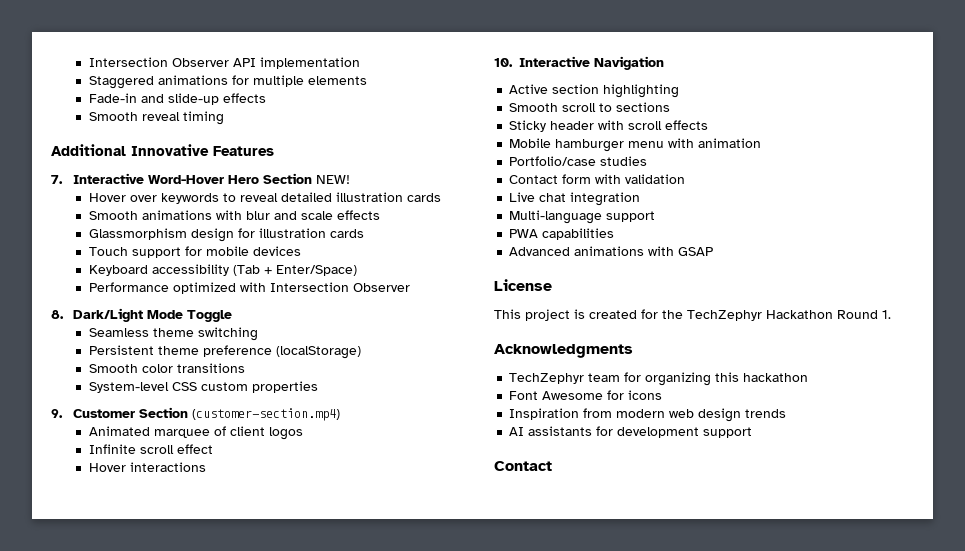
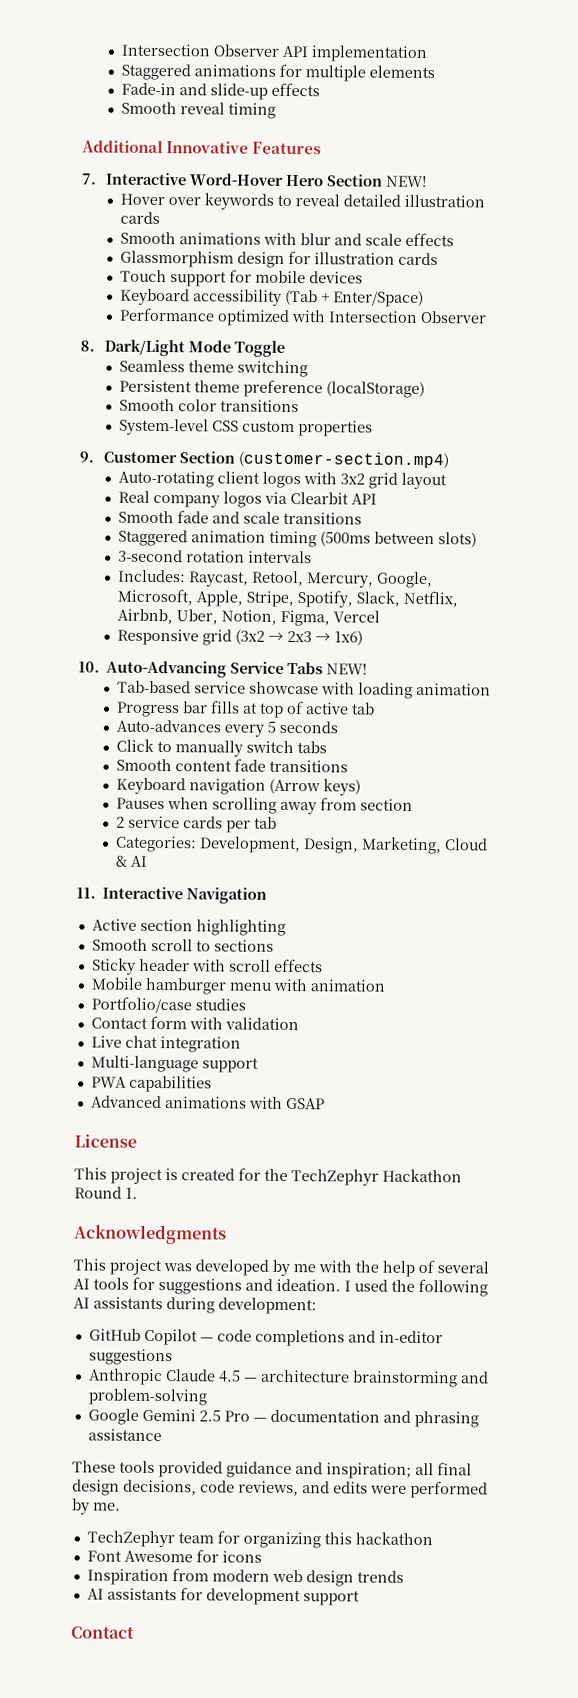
[88,426,226,438] Animated marquee of -> [118,470,215,488] Auto-rotating
[88,444,213,454] [88,462,206,472] [494,58,513,67] // Infinite scroll effect // Hover interactions // 10. -> [303,472,448,490] [118,490,378,508] [118,510,363,525] [118,529,478,548] [118,549,313,564] [118,569,434,589] [117,588,459,608] [117,608,381,627] [117,628,364,646] [78,660,368,678] [117,680,492,699] [116,700,376,718] [116,719,339,737] [116,738,328,757] [116,758,349,773] [116,777,362,796] [116,797,414,815] [116,815,278,833] [115,835,489,855] [115,855,148,867] [76,887,96,899] with 3x2 grid layout // Real company logos via Clearbit API // Smooth fade and scale transitions // Staggered animation timing (500ms between slots) // 3-second rotation intervals // Includes: Raycast, Retool, Mercury, Google, Microsoft, Apple, Stripe, Spotify, Slack, Netflix, Airbnb, Uber, Notion, Figma, Vercel // Responsive grid (3x2 → 2x3 → 1x6) // 10. Auto-Advancing Service Tabs NEW! // Tab-based service showcase with loading animation // Progress bar fills at top of active tab // Auto-advances every 5 seconds // Click to manually switch tabs // Smooth content fade transitions // Keyboard navigation (Arrow keys) // Pauses when scrolling away from section // 2 service cards per tab // Categories: Development, Design, Marketing, Cloud & AI // 11.
(633, 351) none -> [73,1258,489,1277] [73,1276,488,1297] [73,1296,317,1315] [88,1328,443,1347] [88,1348,173,1366] [87,1368,489,1388] [87,1388,207,1406] [87,1408,479,1428] [87,1428,162,1442] [72,1460,472,1479] [72,1479,488,1499] [72,1498,121,1515] // This project was developed by me with the help of several AI tools for suggestions and ideation. I used the following AI assistants during development: // GitHub Copilot — code completions and in-editor suggestions // Anthropic Claude 4.5 — architecture brainstorming and problem-solving // Google Gemini 2.5 Pro — documentation and phrasing assistance // These tools provided guidance and inspiration; all final design decisions, code reviews, and edits were performed by me.

